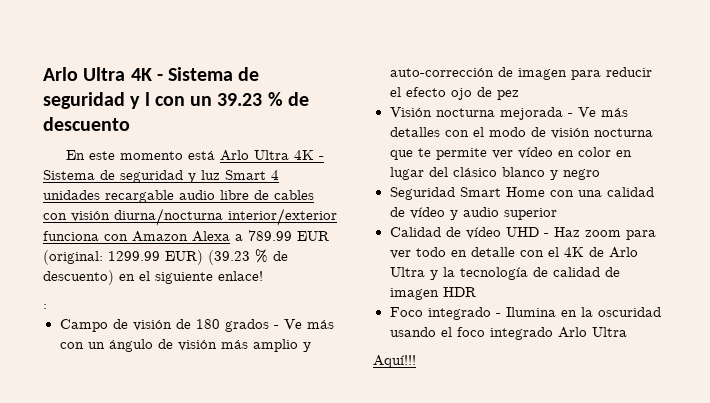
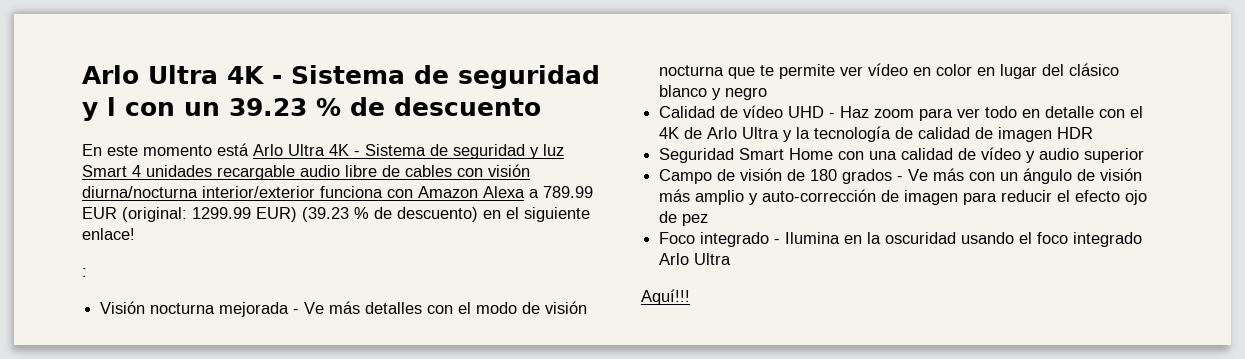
(47, 306) none -> [100,301,588,317] [659,63,1120,79] [659,85,768,100] [659,105,1144,121] [659,126,1094,142] [659,147,1145,163] // Visión nocturna mejorada - Ve más detalles con el modo de visión nocturna que te permite ver vídeo en color en lugar del clásico blanco y negro // Calidad de vídeo UHD - Haz zoom para ver todo en detalle con el 4K de Arlo Ultra y la tecnología de calidad de imagen HDR // Seguridad Smart Home con una calidad de vídeo y audio superior
[389,107,628,120] [389,127,653,139] [389,147,632,160] [389,167,600,180] [389,187,654,200] [389,207,557,220] [389,227,656,240] [389,247,638,259] [389,267,620,280] [389,287,476,300] // Visión nocturna mejorada - Ve más detalles con el modo de visión nocturna que te permite ver vídeo en color en lugar del clásico blanco y negro // Seguridad Smart Home con una calidad de vídeo y audio superior // Calidad de vídeo UHD - Haz zoom para ver todo en detalle con el 4K de Arlo Ultra y la tecnología de calidad de imagen HDR -> (709, 220) none

